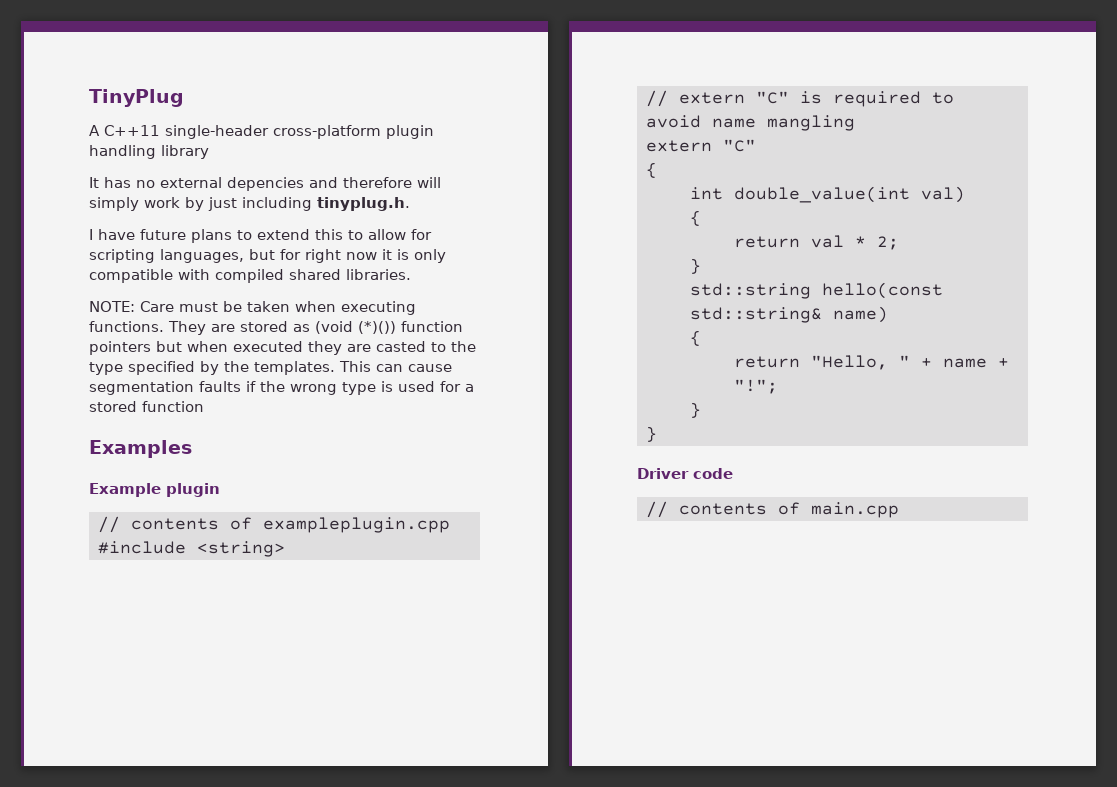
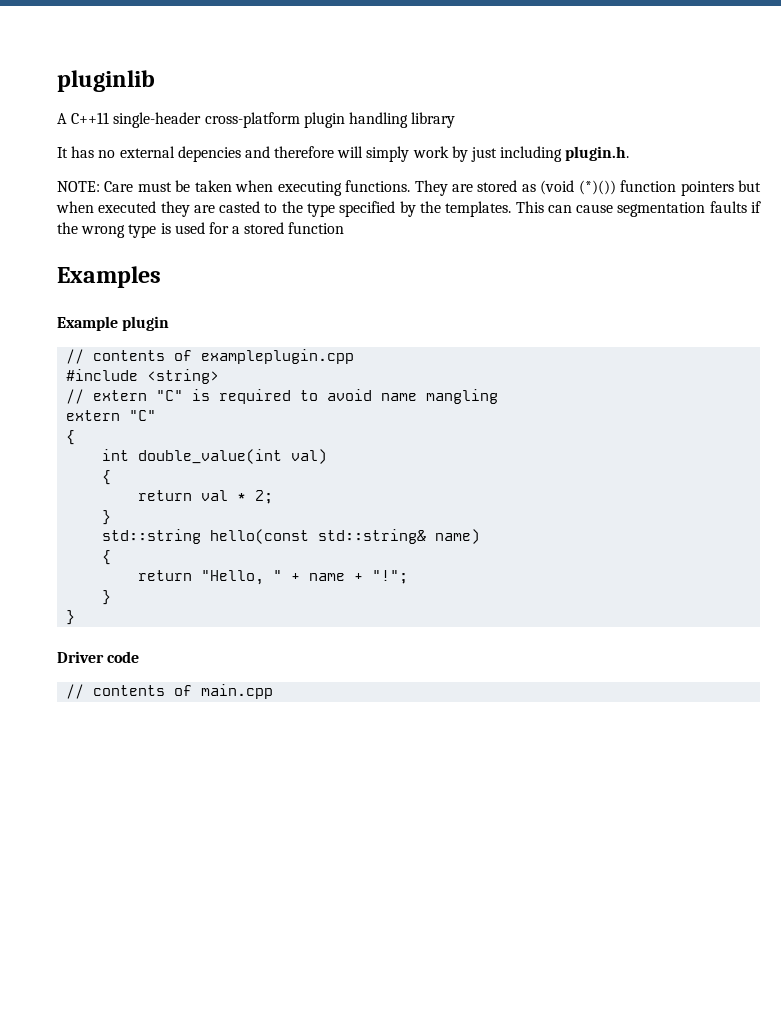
[89,89,184,107] TinyPlug -> [57,70,155,92] pluginlib
[317,197,410,211] [89,229,432,243] [89,249,446,263] [89,269,411,283] tinyplug.h. // I have future plans to extend this to allow for scripting languages, but for right now it is only compatible with compiled shared libraries. -> [565,146,630,161] plugin.h.

